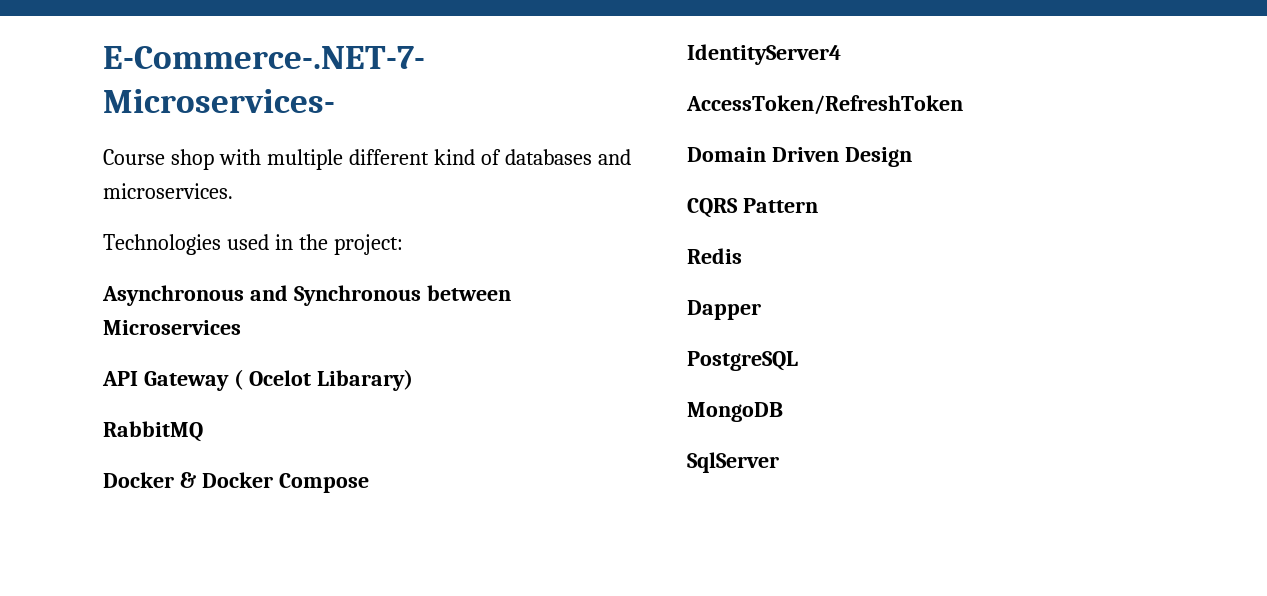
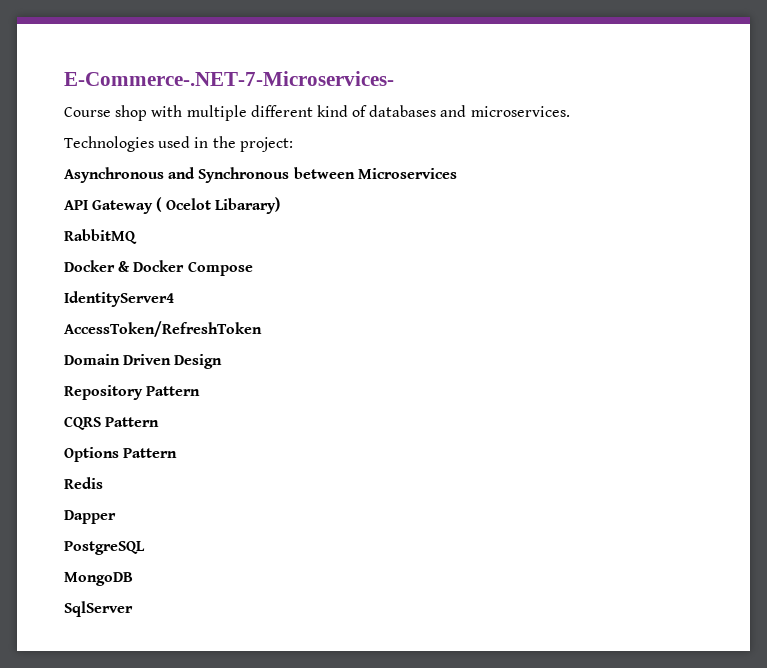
(912, 157) none -> [64,385,201,400] // Repository Pattern
(818, 205) none -> [64,447,178,462] // Options Pattern

